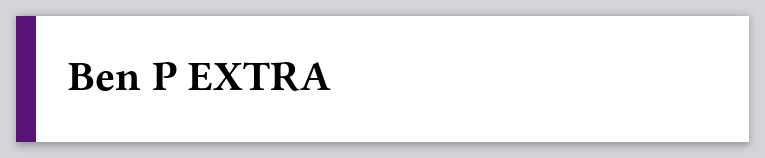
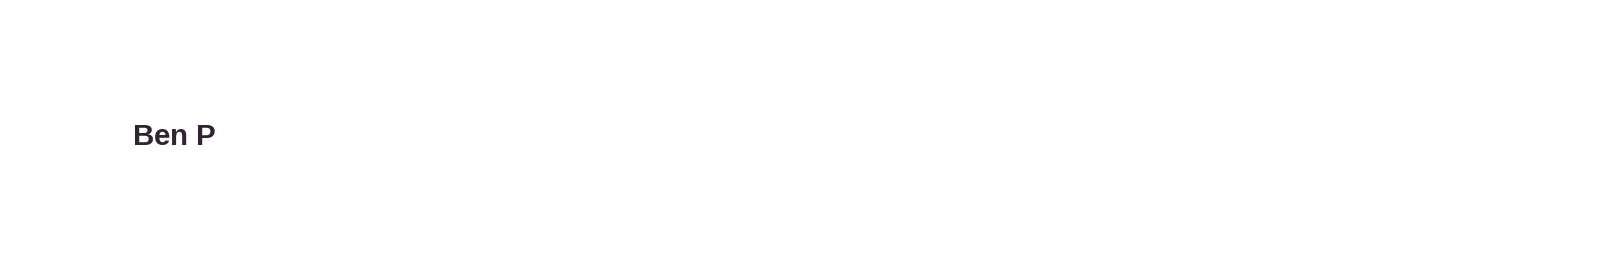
[188,62,332,91] EXTRA -> (216, 135) none

